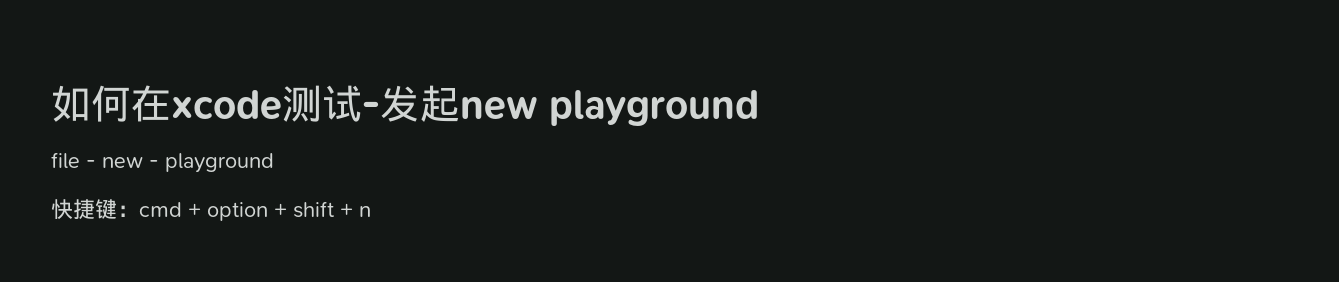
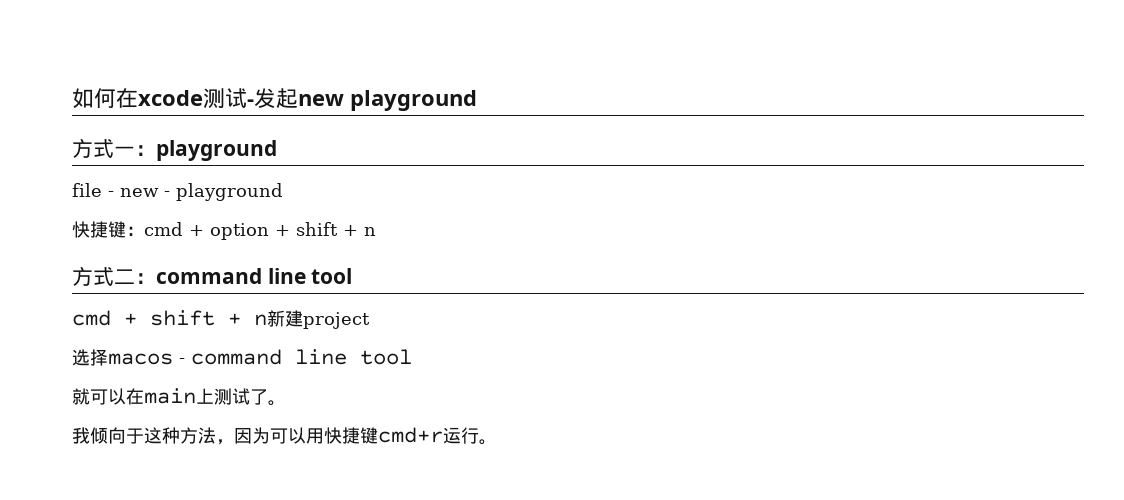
(759, 108) none -> [72,138,277,161] // 方式一：playground
(371, 211) none -> [72,266,353,286] [72,310,370,329] [72,349,412,366] [72,388,286,406] [72,427,497,445] // 方式二：command line tool // cmd + shift + n新建project // 选择macos - command line tool // 就可以在main上测试了。 // 我倾向于这种方法，因为可以用快捷键cmd+r运行。

